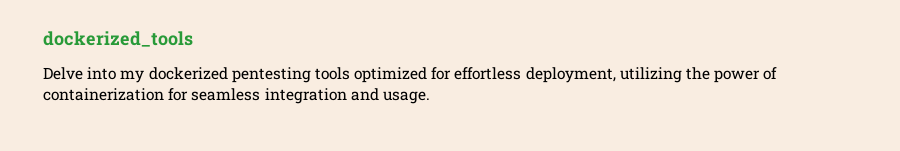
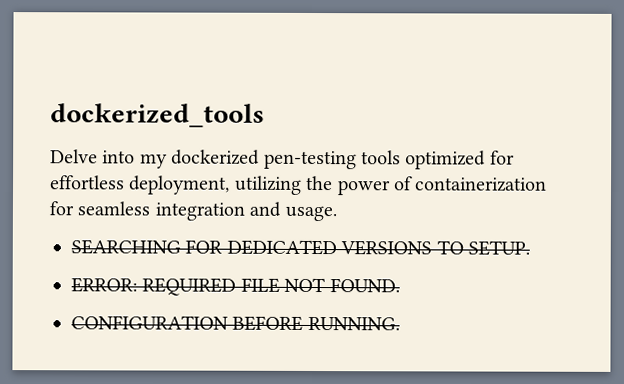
[231,67,311,83] pentesting -> [263,150,357,170] pen-testing
(430, 97) none -> [71,239,530,256] [71,277,400,296] [71,315,400,331] // SEARCHING FOR DEDICATED VERSIONS TO SETUP. // ERROR: REQUIRED FILE NOT FOUND. // CONFIGURATION BEFORE RUNNING.

